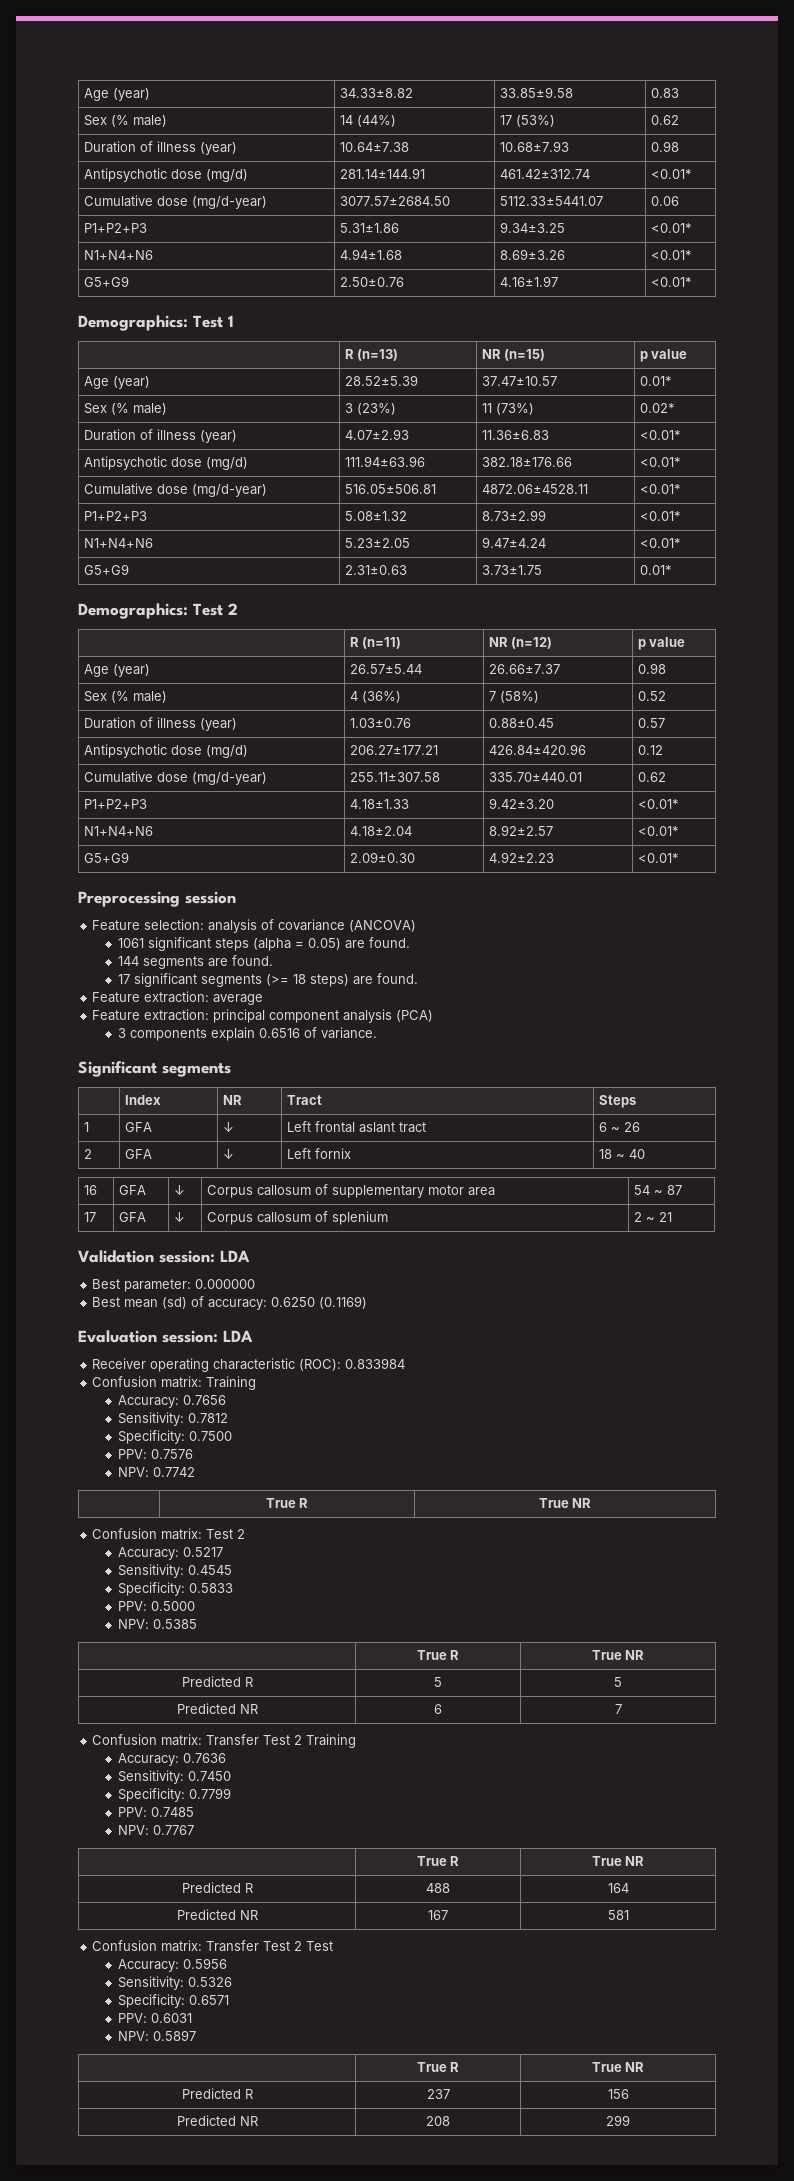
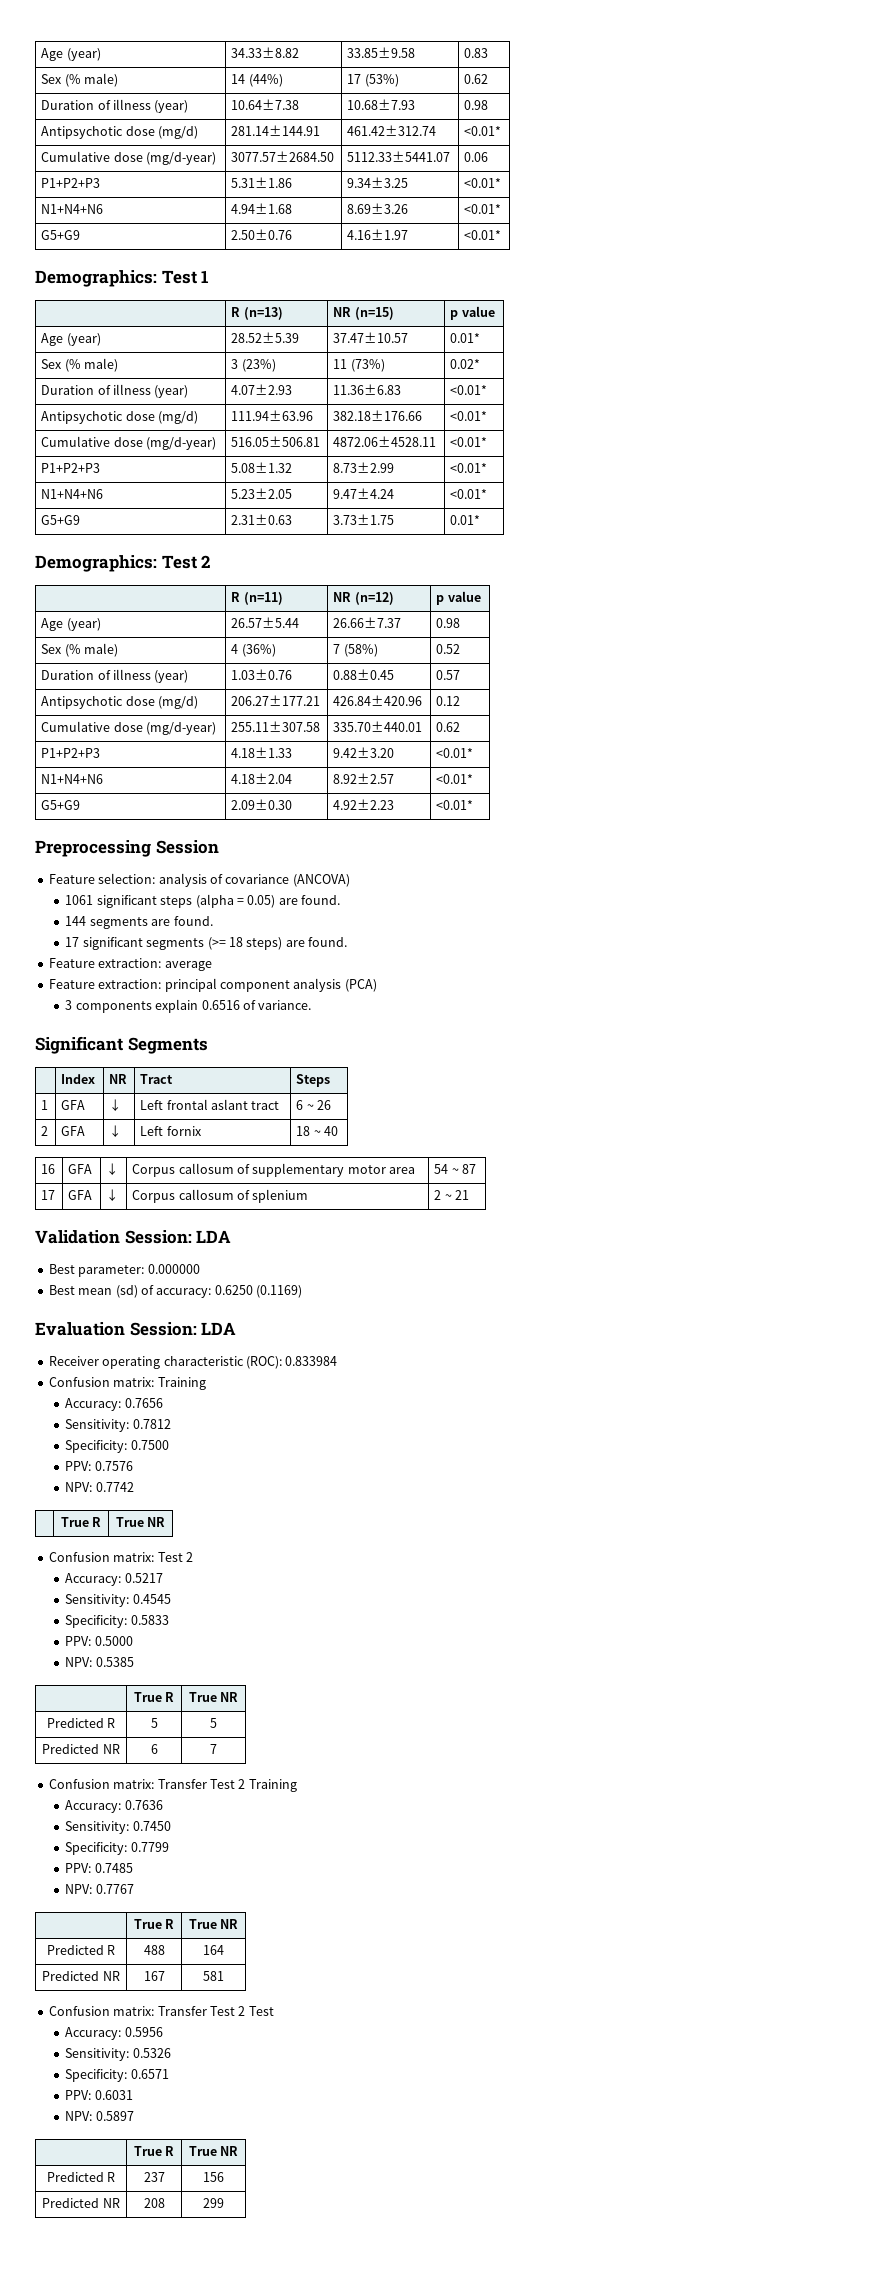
[185,891,236,904] session -> [155,840,219,854] Session
[162,1063,231,1077] segments -> [127,1037,208,1054] Segments
[159,1250,215,1263] session: -> [124,1230,192,1244] Session:
[162,1330,218,1343] session: -> [129,1322,197,1336] Session:

